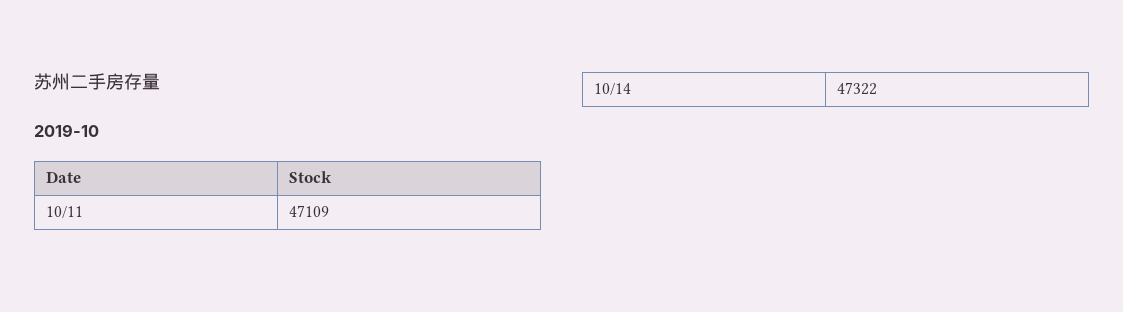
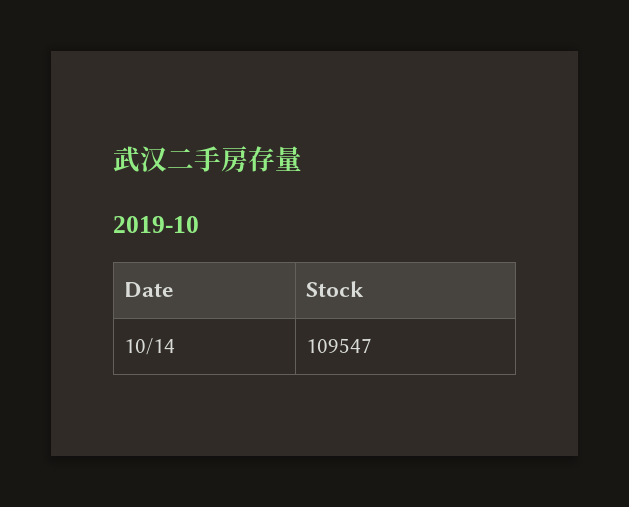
[34,73,70,90] 苏州 -> [113,146,167,173] 武汉
[46,206,84,218] [289,205,330,217] // 10/11 | 47109 -> (365, 289) none
[837,82,878,95] 47322 -> [306,338,373,353] 109547

